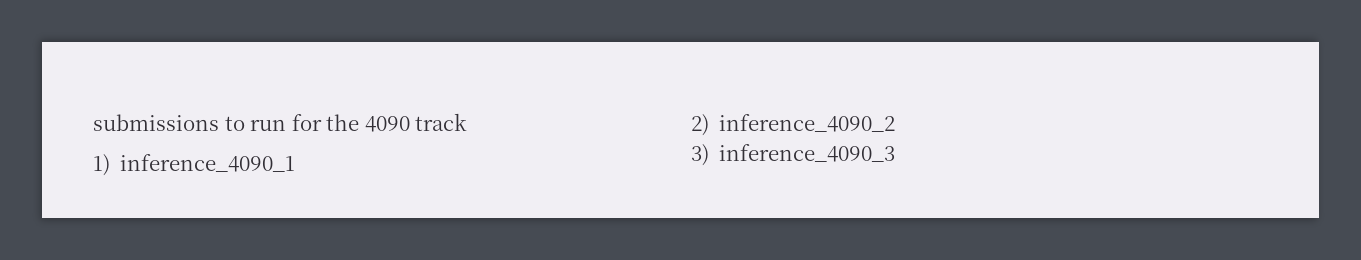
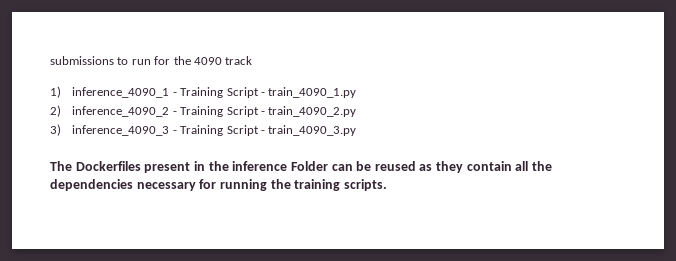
[691,114,896,136] [691,144,896,166] // 2) inference_4090_2 // 3) inference_4090_3 -> [172,87,357,98] [50,105,357,117] [50,124,357,136] [50,161,553,173] [50,179,387,191] - Training Script - train_4090_1.py // 2) inference_4090_2 - Training Script - train_4090_2.py // 3) inference_4090_3 - Training Script - train_4090_3.py // The Dockerfiles present in the inference Folder can be reused as they contain all the dependencies necessary for running the training scripts.

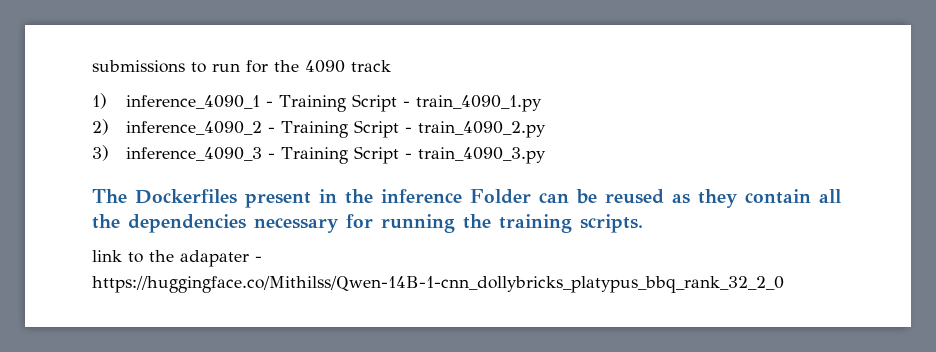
(387, 185) none -> [92,250,262,267] [92,276,784,293] // link to the adapater - https://huggingface.co/Mithilss/Qwen-14B-1-cnn_dollybricks_platypus_bbq_rank_32_2_0

